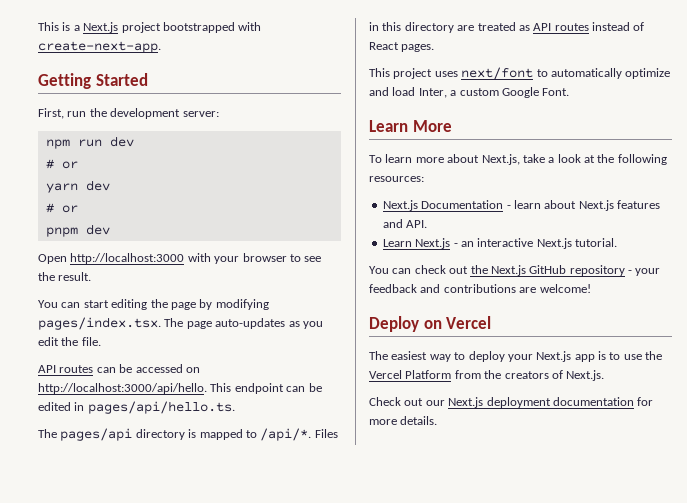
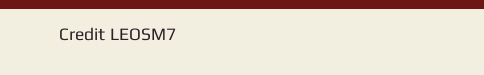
[38,22,262,33] [38,41,161,53] [38,73,148,89] [38,108,219,119] [45,136,134,149] [45,159,78,169] [45,180,110,193] [45,203,78,213] [45,224,110,237] [38,253,322,264] [38,272,92,281] [38,299,269,310] [38,317,323,330] [38,337,101,346] [38,364,200,373] [38,383,322,394] [38,401,235,414] [38,428,338,441] [369,22,645,33] [369,42,435,52] [369,67,671,80] [369,87,570,98] [369,120,452,132] [369,154,667,165] [369,176,424,182] [382,200,660,211] [382,219,428,228] [382,238,617,249] [369,265,661,276] [369,284,591,293] [369,316,492,332] [369,351,663,362] [369,370,605,381] [369,397,654,408] [369,416,438,425] This is a Next.js project bootstrapped with create-next-app. // Getting Started // First, run the development server: // npm run dev // # or // yarn dev // # or // pnpm dev // Open http://localhost:3000 with your browser to see the result. // You can start editing the page by modifying pages/index.tsx. The page auto-updates as you edit the file. // API routes can be accessed on http://localhost:3000/api/hello. This endpoint can be edited in pages/api/hello.ts. // The pages/api directory is mapped to /api/*. Files in this directory are treated as API routes instead of React pages. // This project uses next/font to automatically optimize and load Inter, a custom Google Font. // Learn More // To learn more about Next.js, take a look at the following resources: // Next.js Documentation - learn about Next.js features and API. // Learn Next.js - an interactive Next.js tutorial. // You can check out the Next.js GitHub repository - your feedback and contributions are welcome! // Deploy on Vercel // The easiest way to deploy your Next.js app is to use the Vercel Platform from the creators of Next.js. // Check out our Next.js deployment documentation for more details. -> [59,27,176,41] Credit LEOSM7

